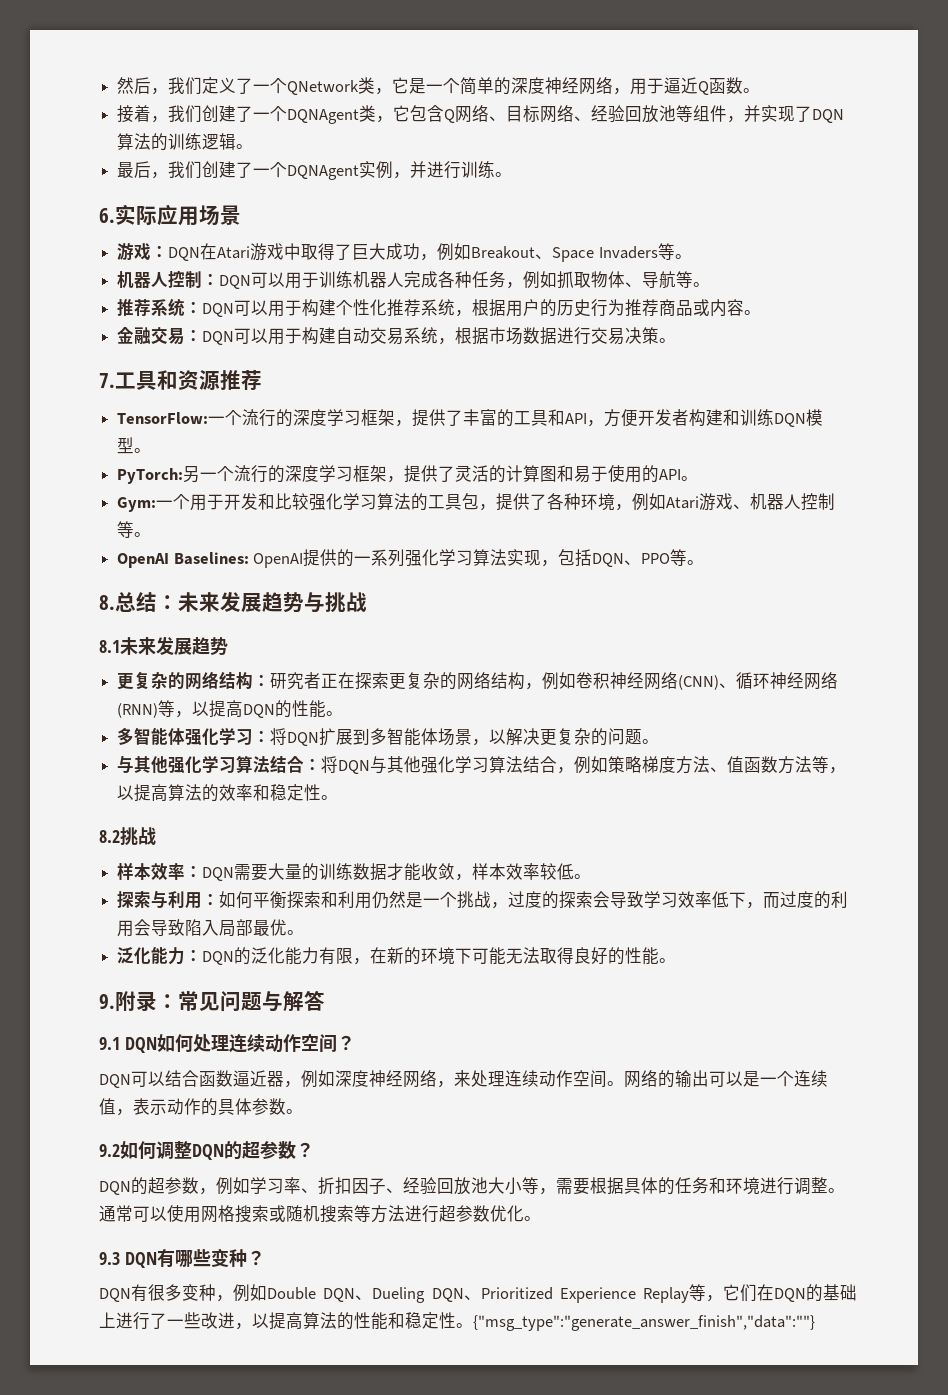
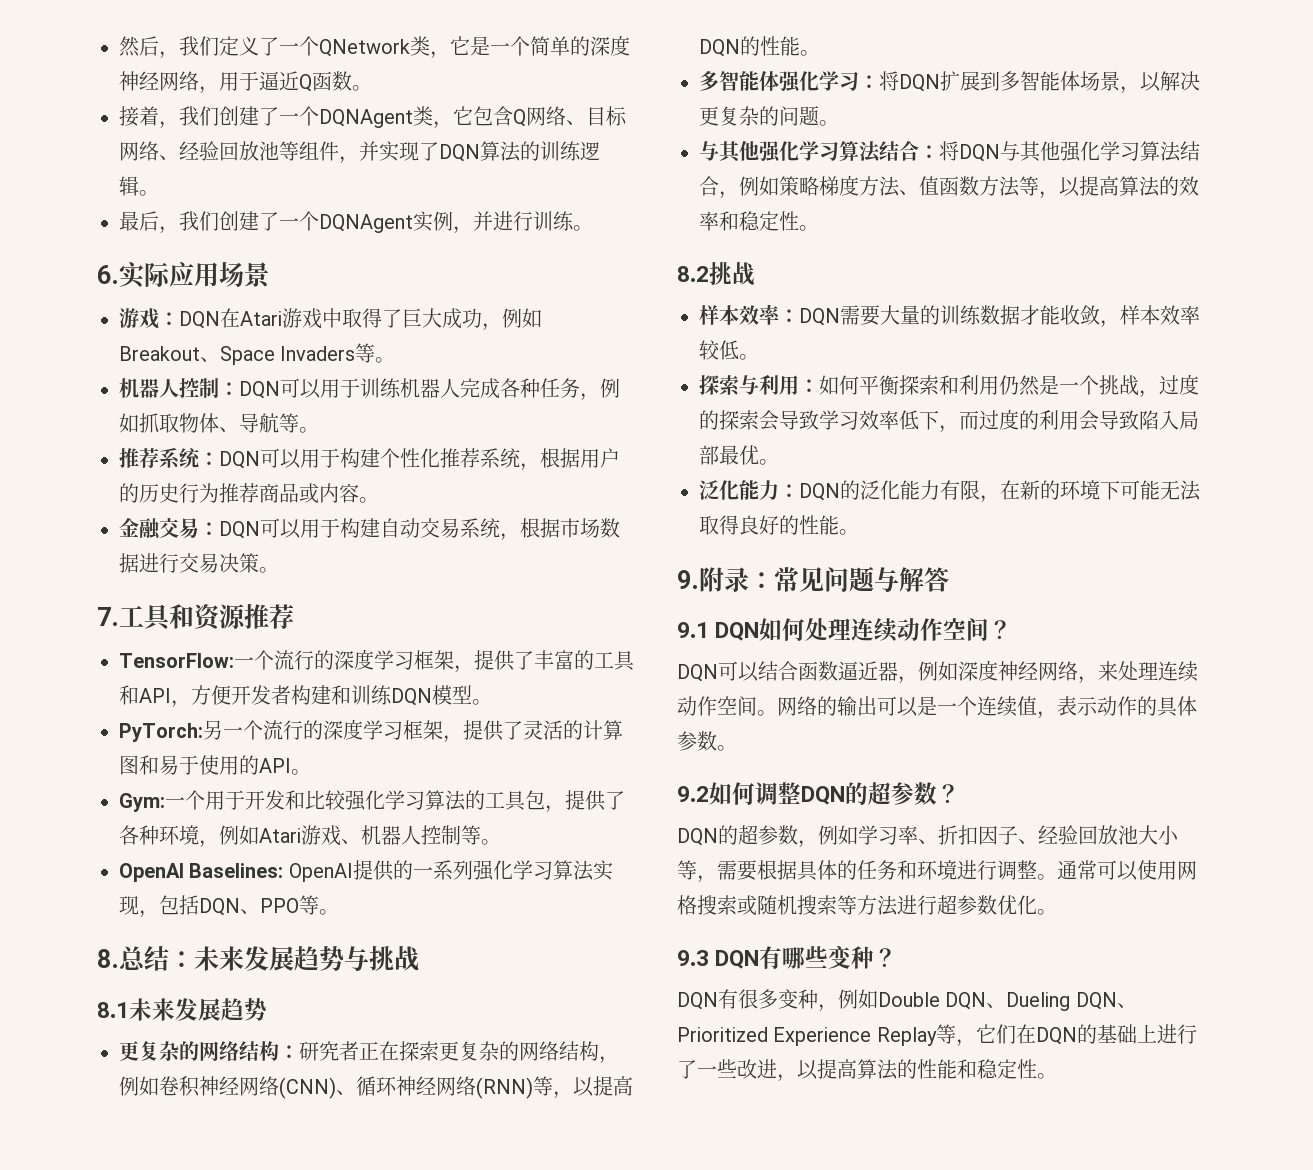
[473,1315,815,1331] {"msg_type":"generate_answer_finish","data":""} -> (1057, 1076) none

